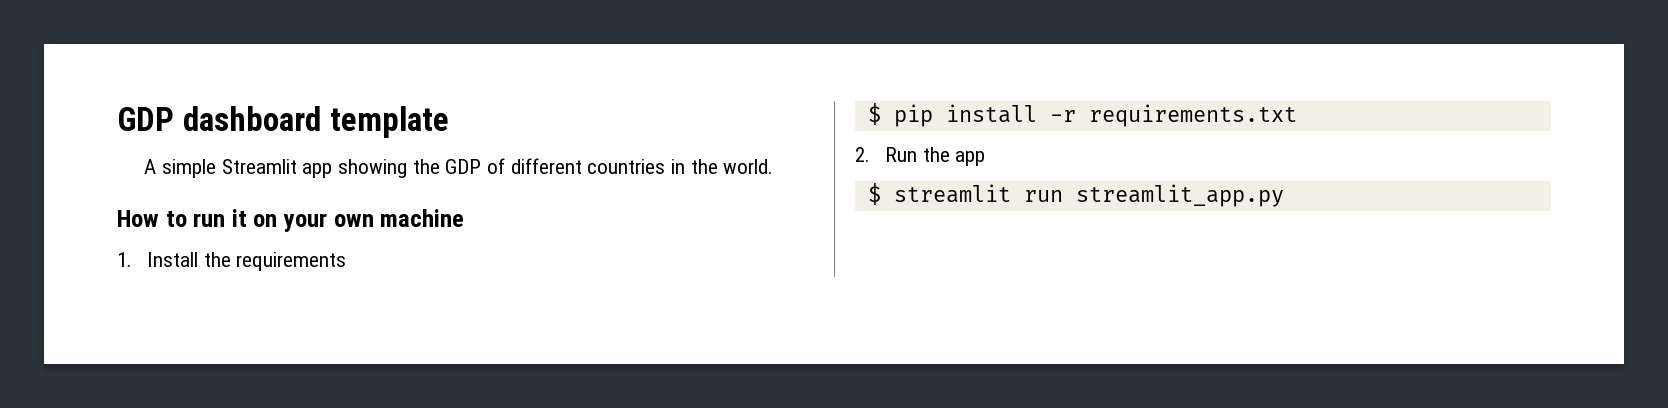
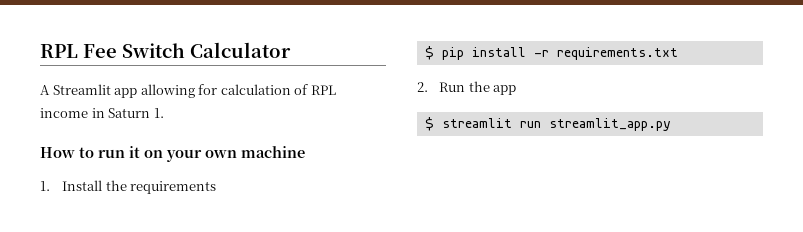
[117,106,449,138] GDP dashboard template -> [40,42,291,58] RPL Fee Switch Calculator
[162,159,217,178] simple -> (50, 90) none
[338,158,774,178] showing the GDP of different countries in the world. -> [140,84,336,98] [40,108,164,118] allowing for calculation of RPL income in Saturn 1.

